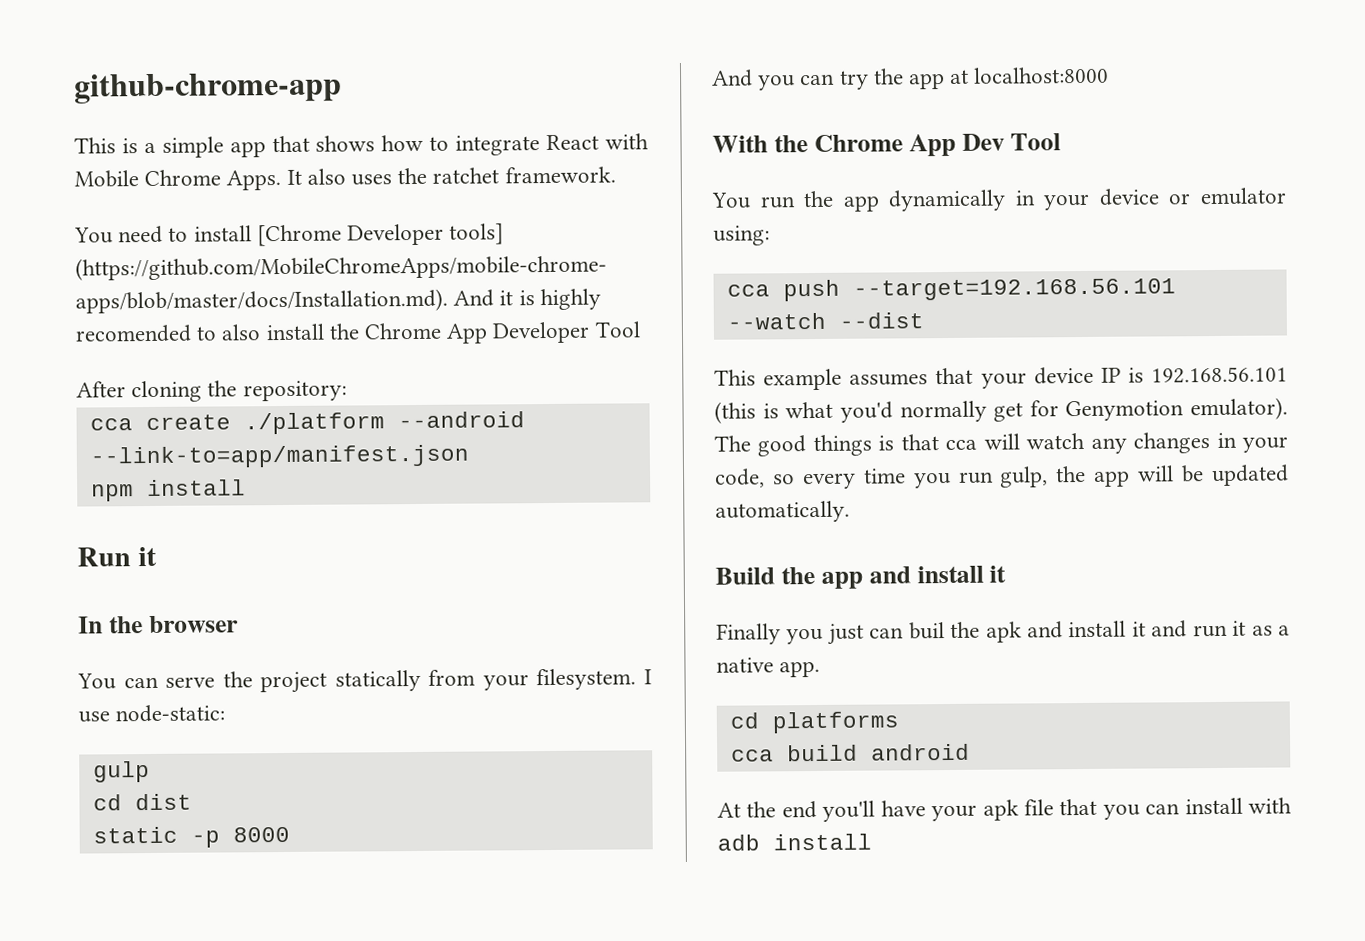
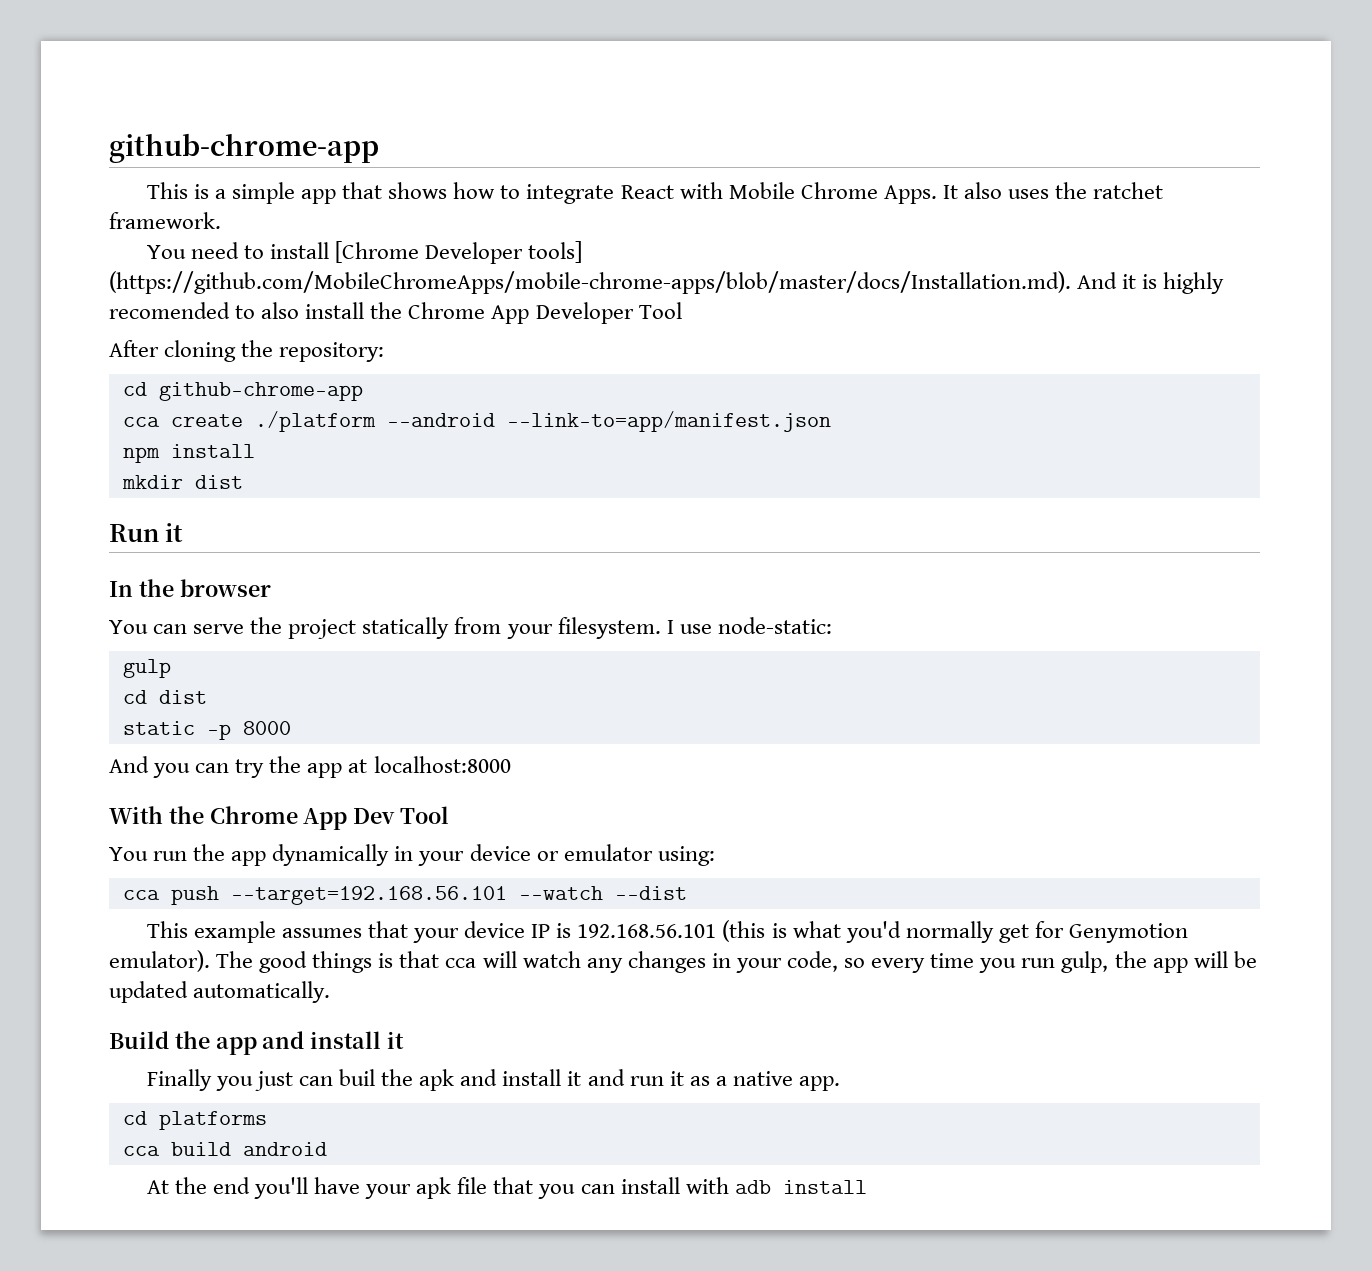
(347, 391) none -> [122,382,363,401] // cd github-chrome-app
(246, 488) none -> [121,475,243,489] // mkdir dist

